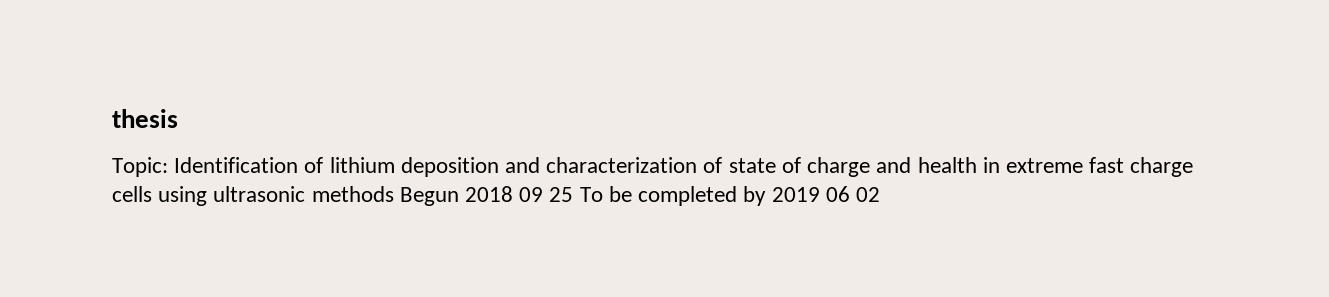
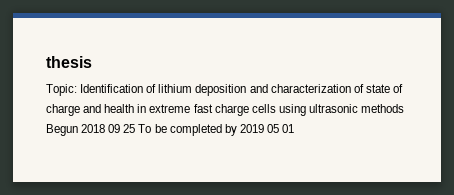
[825,186,880,202] 06 02 -> [266,124,295,133] 05 01

